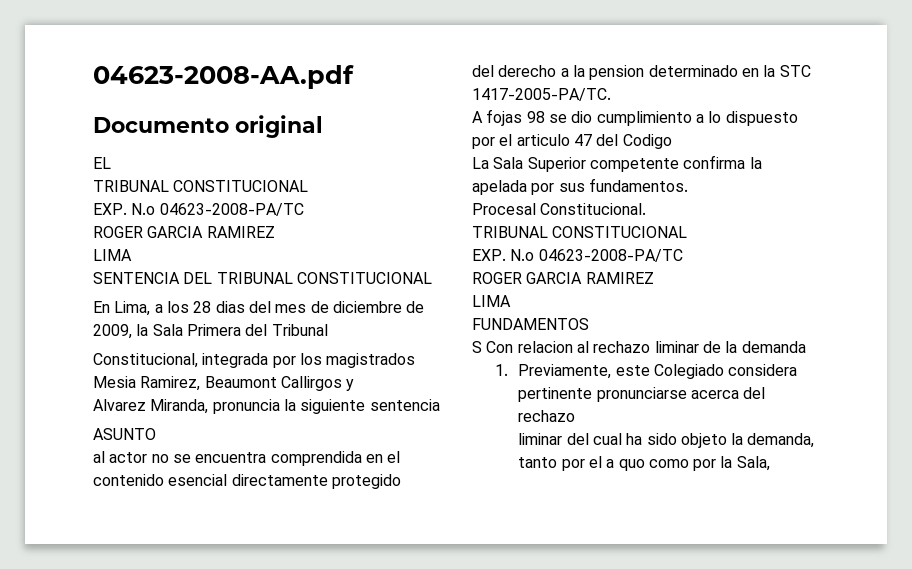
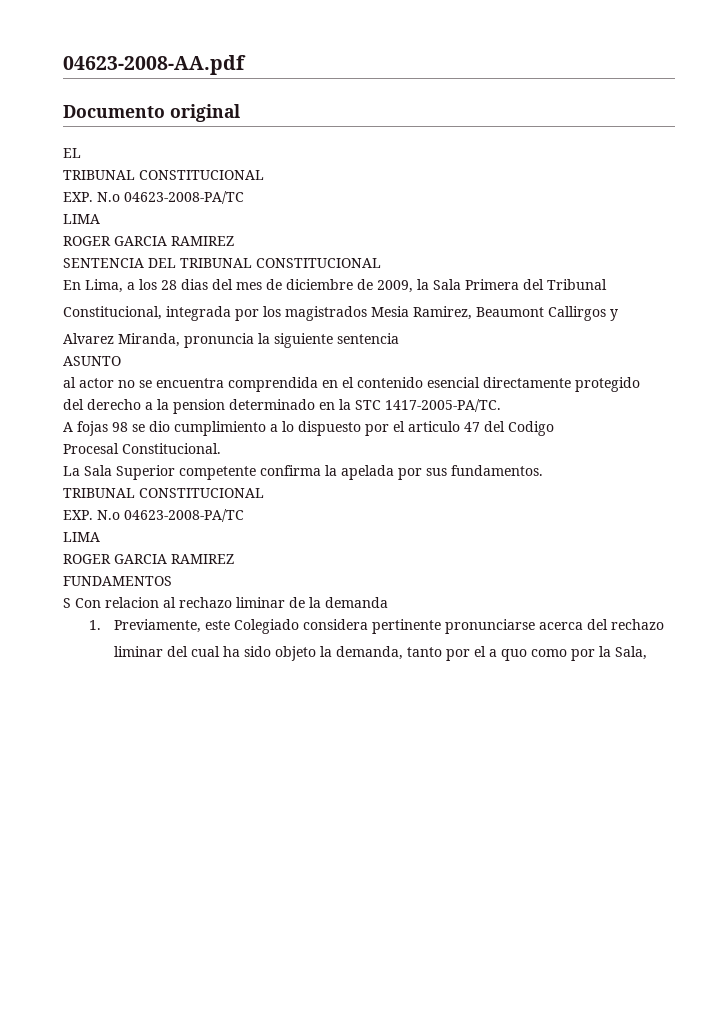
[93,226,275,238] [93,249,132,261] // ROGER GARCIA RAMIREZ // LIMA -> [63,214,100,224] [63,236,234,246] // LIMA // ROGER GARCIA RAMIREZ
(672, 141) none -> [63,443,221,454] // Procesal Constitucional.
[472,203,647,215] [472,226,688,238] [472,249,683,262] [472,272,654,284] [472,295,511,307] // Procesal Constitucional. // TRIBUNAL CONSTITUCIONAL // EXP. N.o 04623-2008-PA/TC // ROGER GARCIA RAMIREZ // LIMA -> [63,488,264,498] [63,509,244,522] [63,532,100,542] [63,554,234,564] // TRIBUNAL CONSTITUCIONAL // EXP. N.o 04623-2008-PA/TC // LIMA // ROGER GARCIA RAMIREZ

